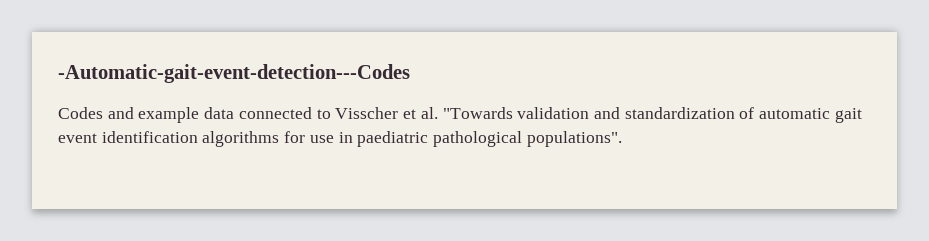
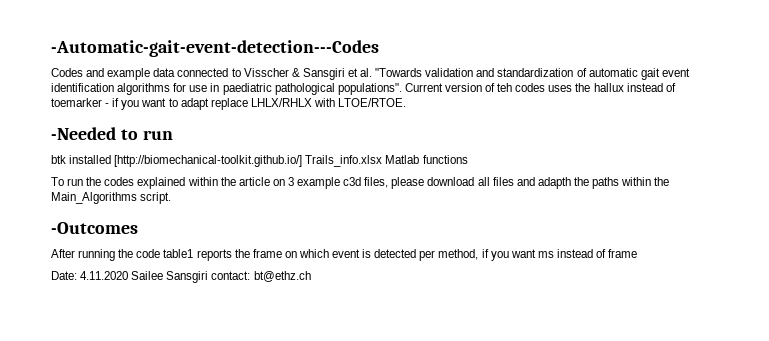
(399, 113) none -> [291,68,345,80] & Sansgiri
(622, 139) none -> [404,83,676,92] [51,98,407,110] [51,127,173,140] [51,155,468,167] [51,177,670,189] [51,192,172,204] [51,222,138,234] [51,249,638,261] [51,271,311,283] Current version of teh codes uses the hallux instead of toemarker - if you want to adapt replace LHLX/RHLX with LTOE/RTOE. // -Needed to run // btk installed [http://biomechanical-toolkit.github.io/] Trails_info.xlsx Matlab functions // To run the codes explained within the article on 3 example c3d files, please download all files and adapth the paths within the Main_Algorithms script. // -Outcomes // After running the code table1 reports the frame on which event is detected per method, if you want ms instead of frame // Date: 4.11.2020 Sailee Sansgiri contact: bt@ethz.ch

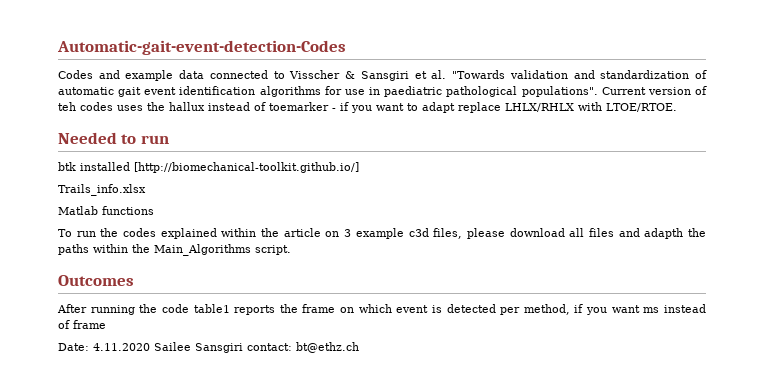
[51,40,379,57] -Automatic-gait-event-detection---Codes -> [57,40,346,55] Automatic-gait-event-detection-Codes
[51,127,116,140] -Needed -> [58,132,117,144] Needed
(303, 161) none -> (359, 167) //
(383, 161) none -> (146, 190) //
[51,222,138,234] -Outcomes -> [58,275,134,286] Outcomes

